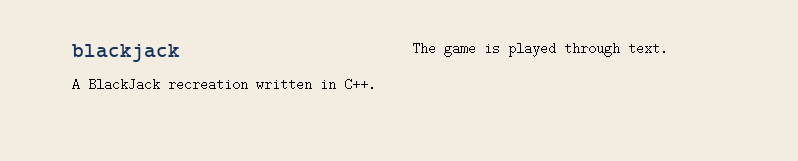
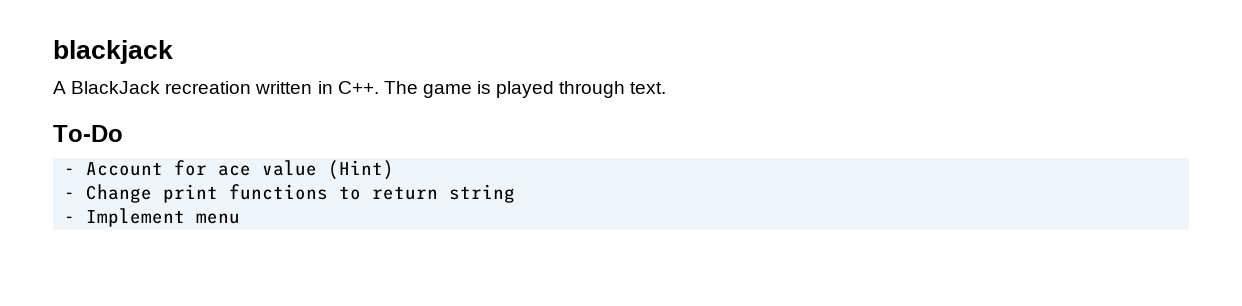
(668, 48) none -> [53,125,123,142] [64,160,395,180] [64,184,516,203] [64,208,241,227] // To-Do // - Account for ace value (Hint) // - Change print functions to return string // - Implement menu

